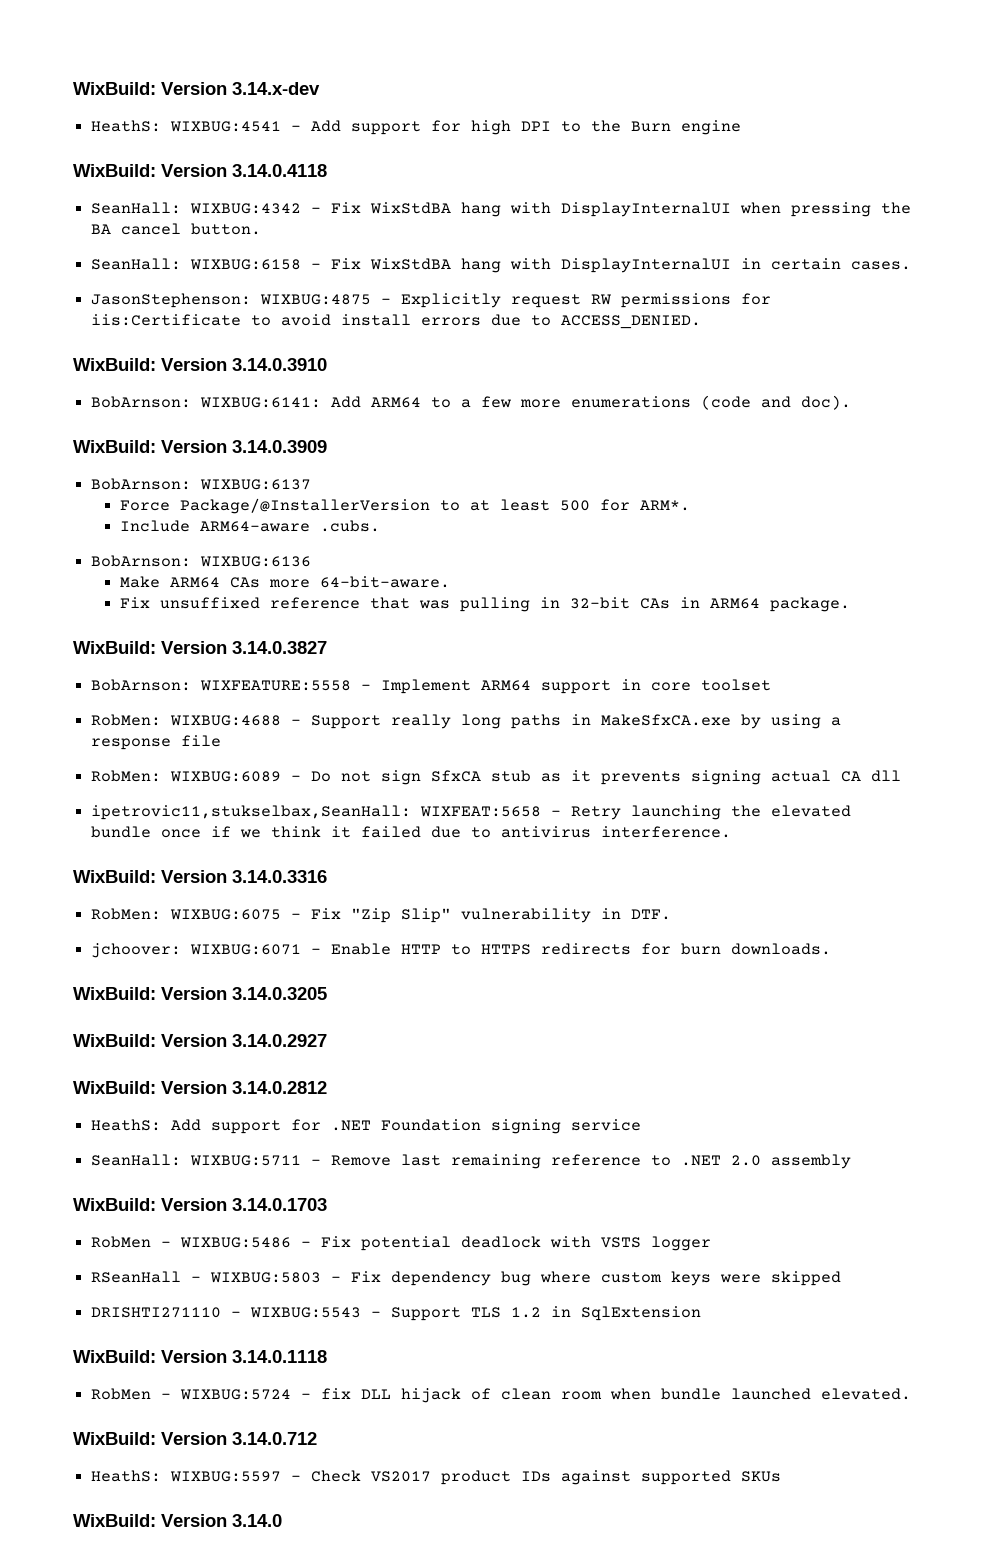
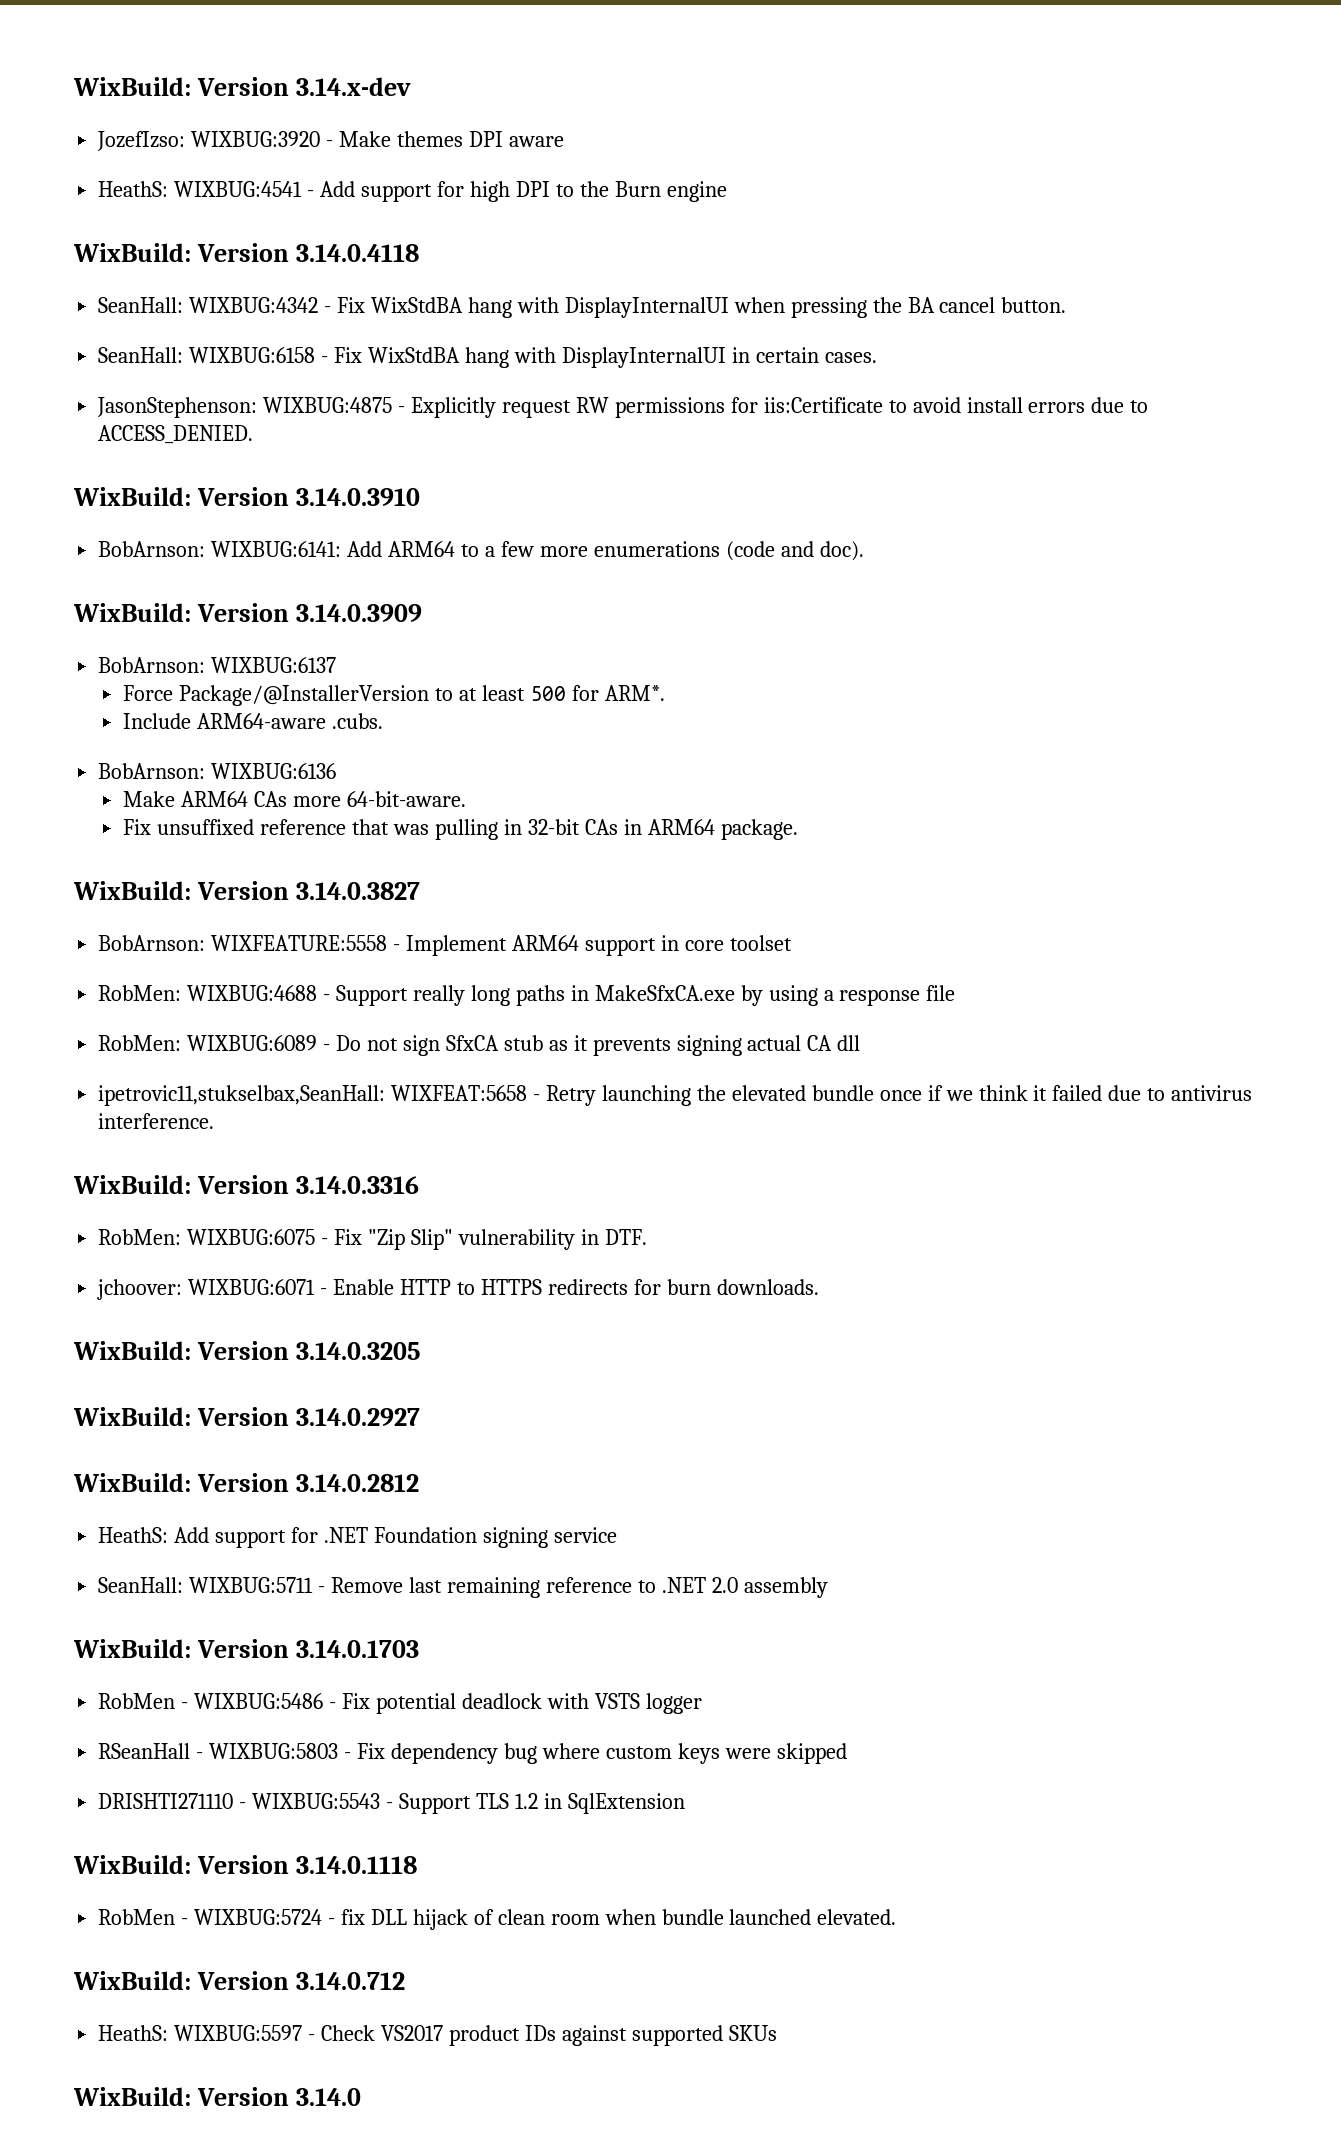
(320, 88) none -> [97,131,564,151] // JozefIzso: WIXBUG:3920 - Make themes DPI aware

